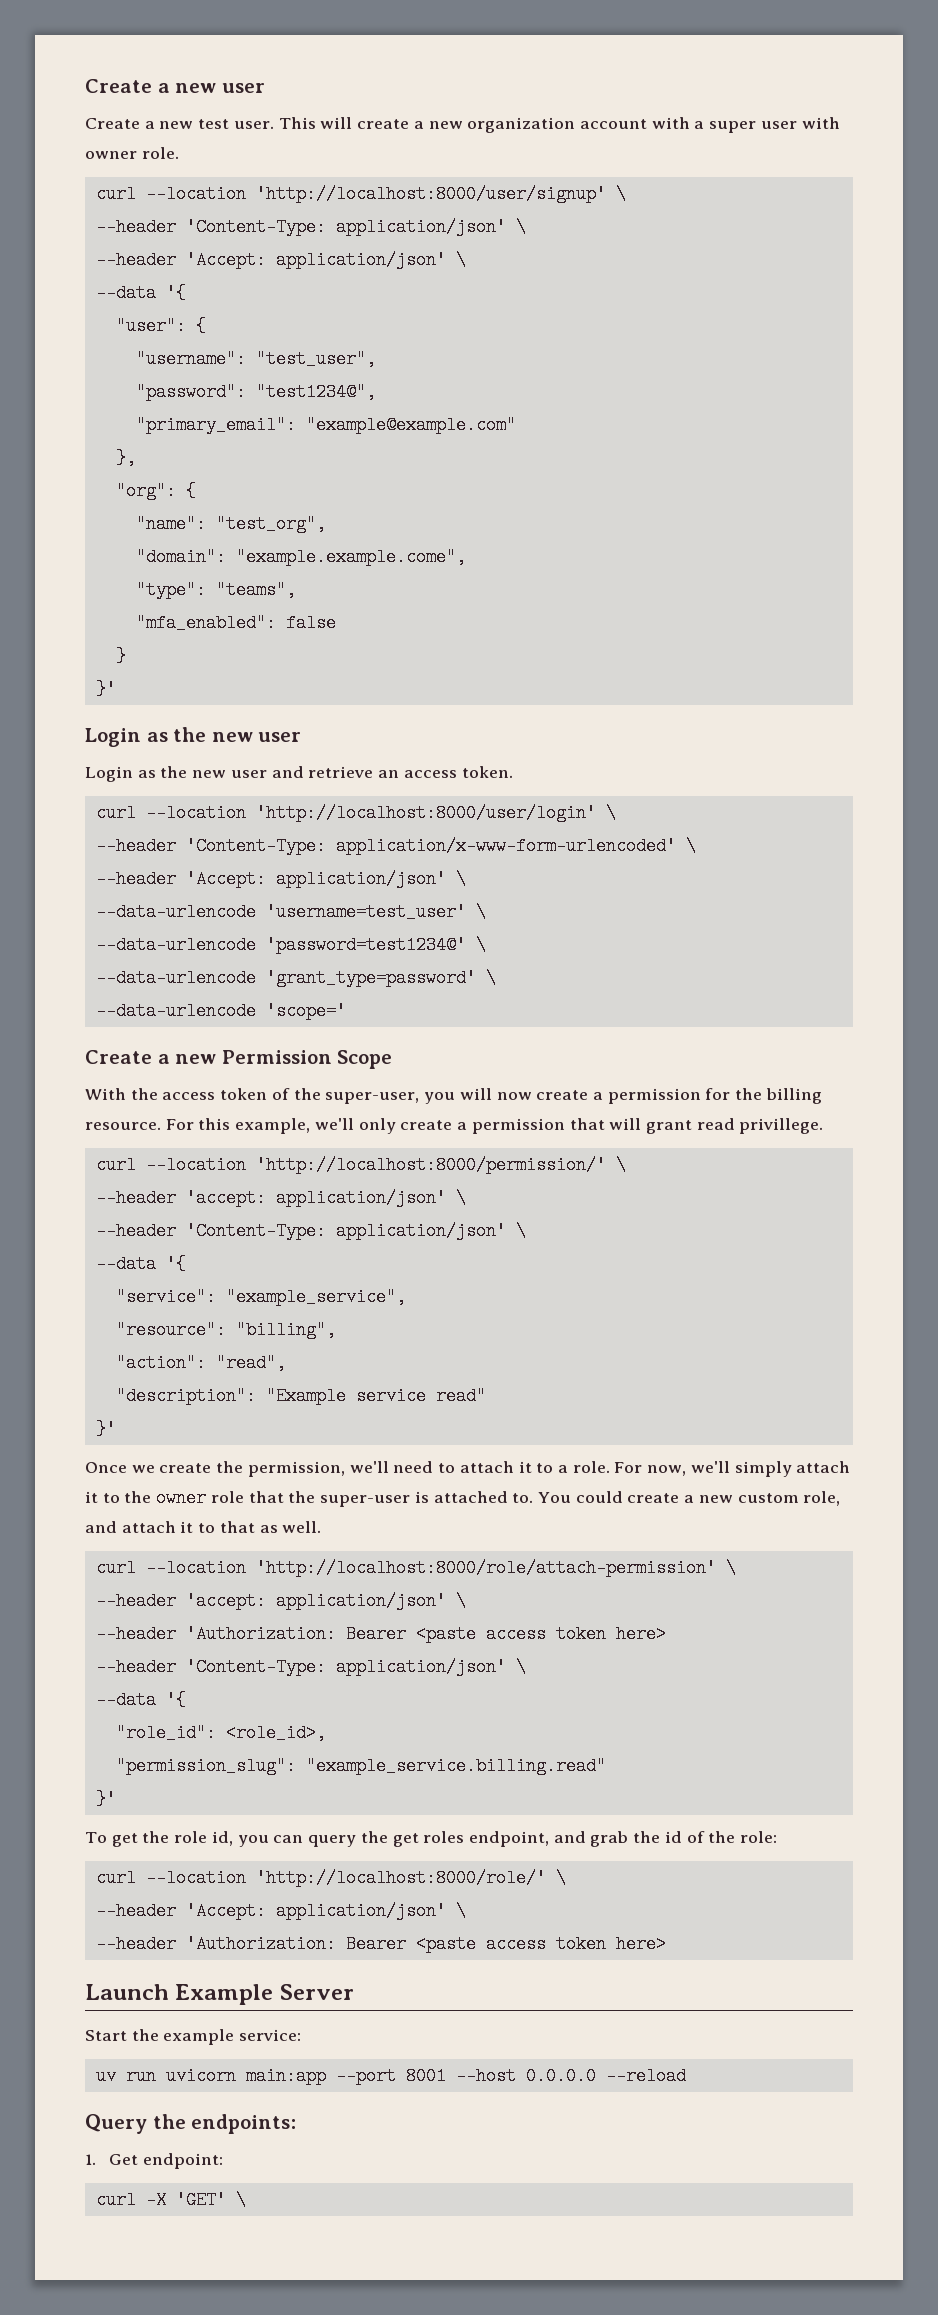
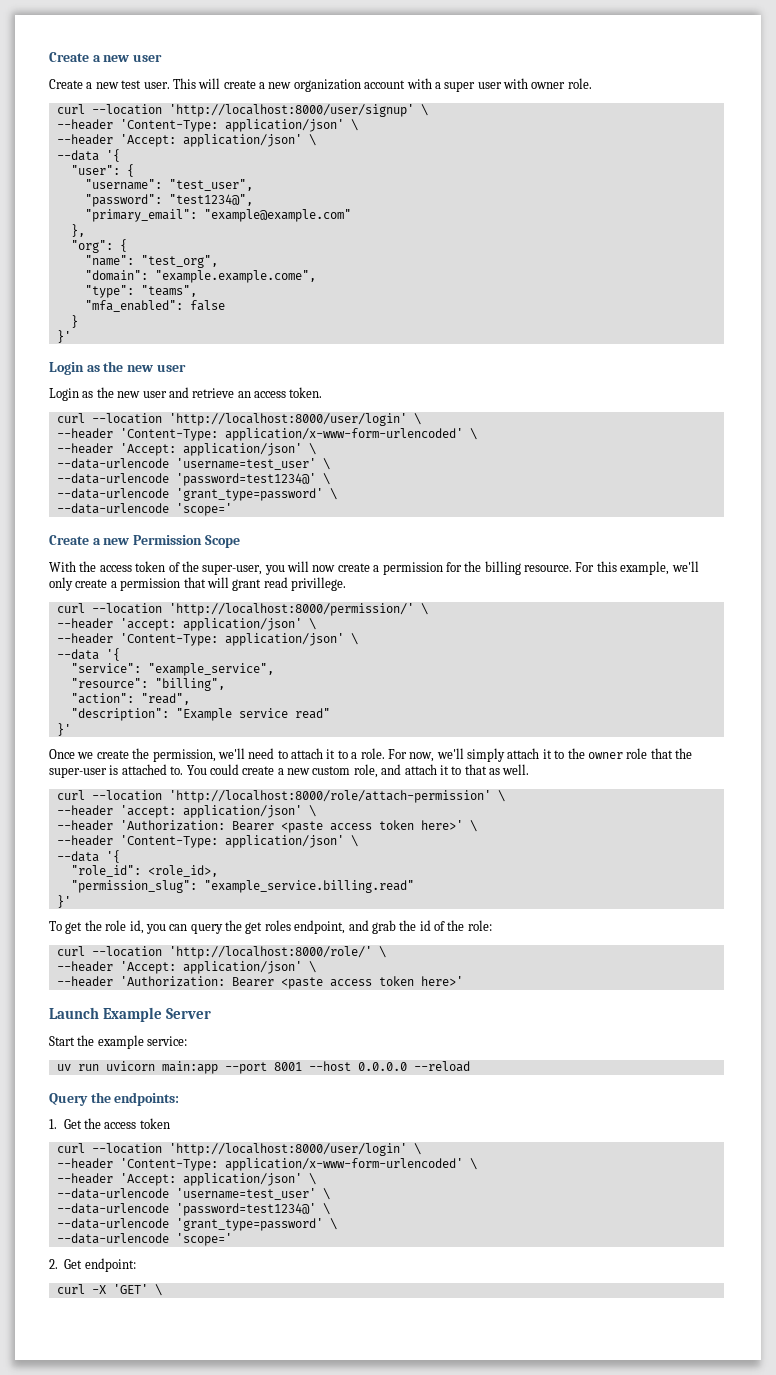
[615,1625,666,1643] here> -> [420,820,477,832] here>' \
[615,1935,666,1953] here> -> [420,976,463,986] here>'
(139, 2159) none -> [83,1118,170,1129] [56,1143,421,1156] [56,1158,477,1171] [56,1173,316,1186] [56,1188,330,1200] [56,1203,330,1216] [56,1218,337,1231] [56,1233,232,1246] [49,1259,83,1269] the access token // curl --location 'http://localhost:8000/user/login' \ // --header 'Content-Type: application/x-www-form-urlencoded' \ // --header 'Accept: application/json' \ // --data-urlencode 'username=test_user' \ // --data-urlencode 'password=test1234@' \ // --data-urlencode 'grant_type=password' \ // --data-urlencode 'scope=' // 2. Get

